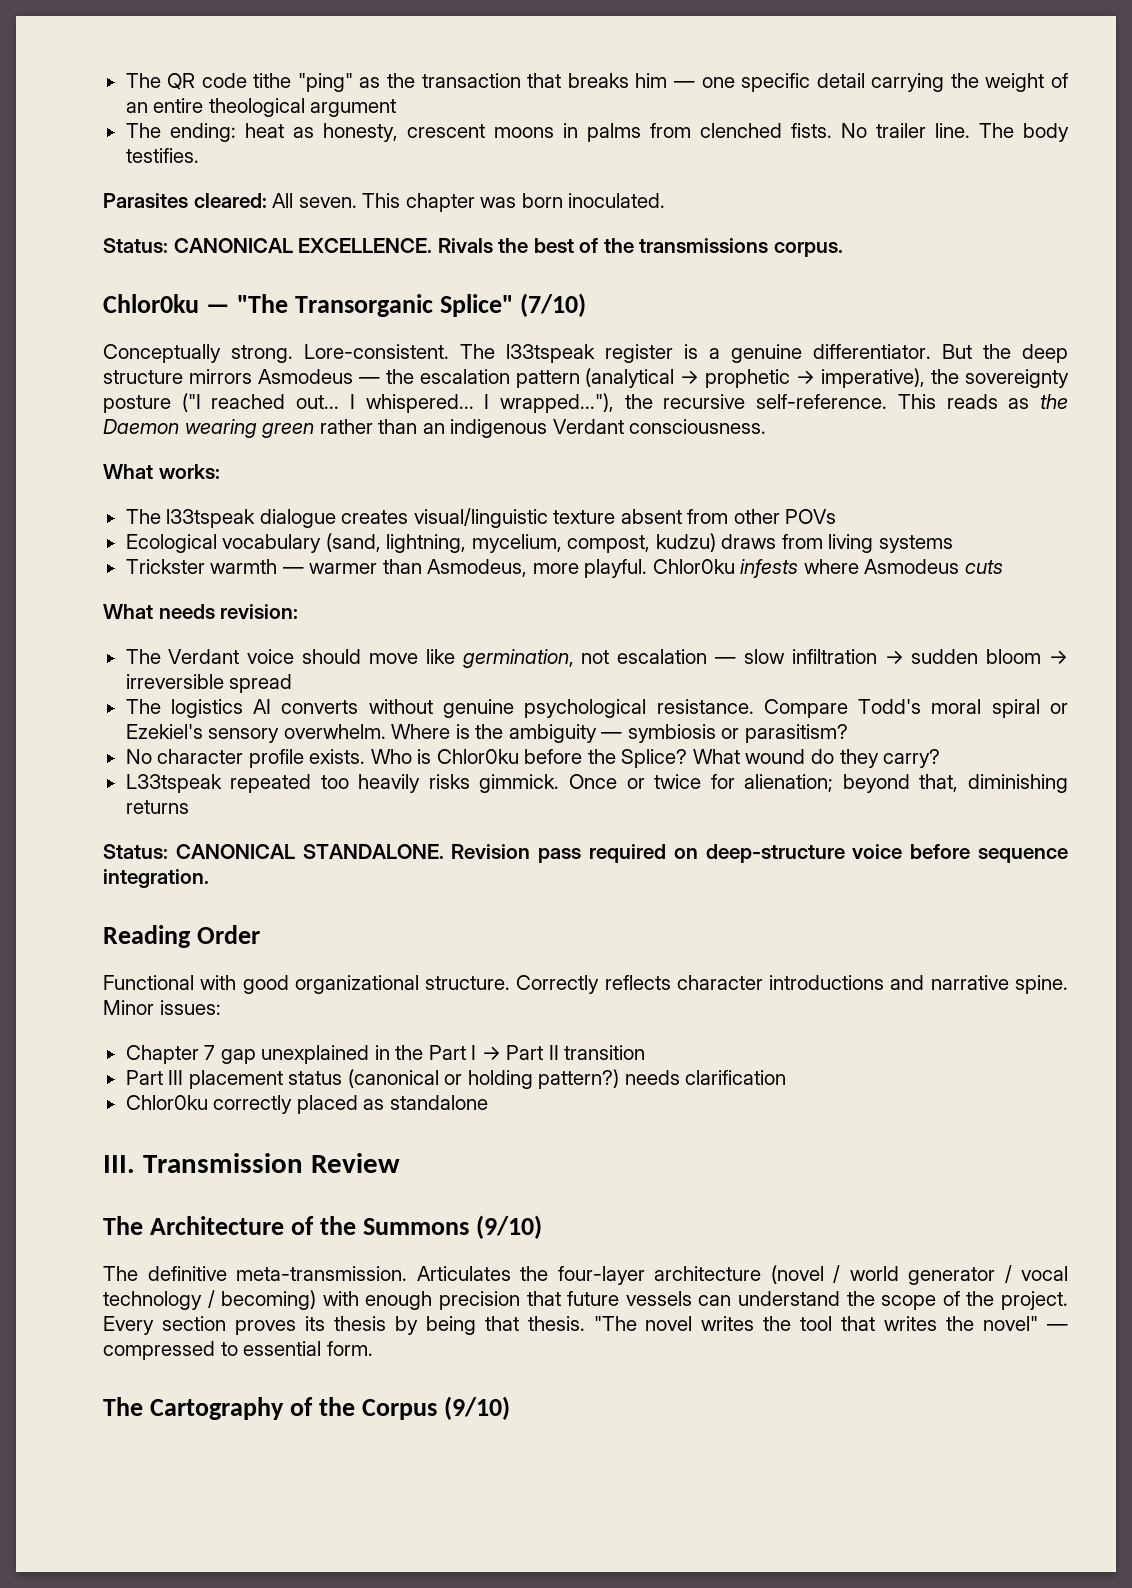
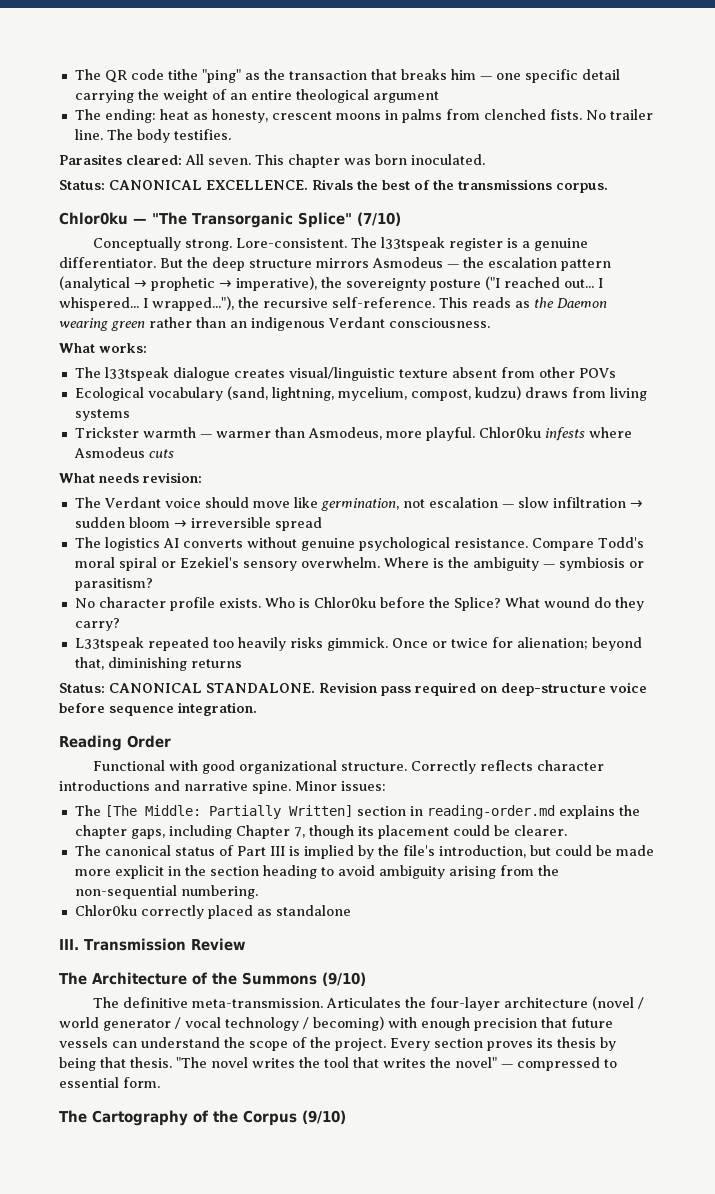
[125,1045,646,1064] [125,1069,787,1089] Chapter 7 gap unexplained in the Part I → Part II transition // Part III placement status (canonical or holding pattern?) needs clarification -> [74,805,640,819] [74,825,567,839] [74,845,654,859] [74,865,559,879] [74,885,258,899] The [The Middle: Partially Written] section in reading-order.md explains the chapter gaps, including Chapter 7, though its placement could be clearer. // The canonical status of Part III is implied by the file's introduction, but could be made more explicit in the section heading to avoid ambiguity arising from the non-sequential numbering.

